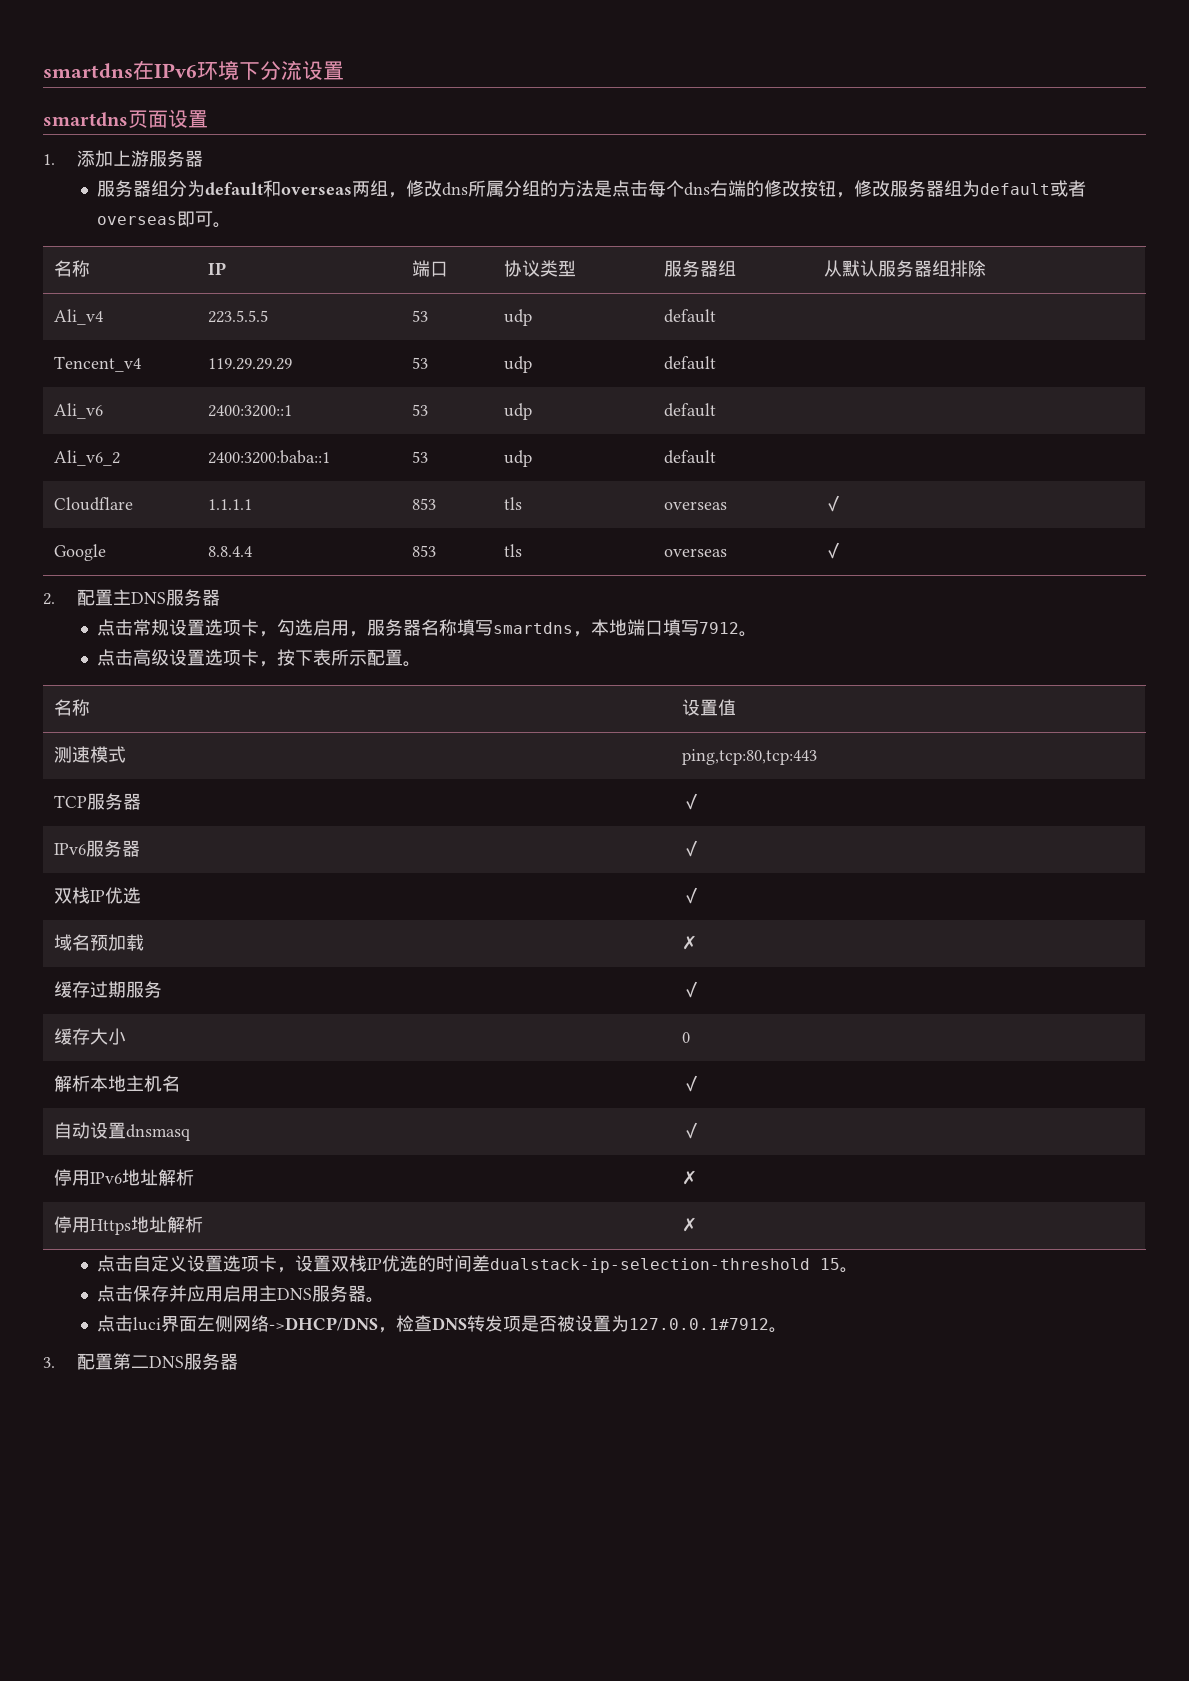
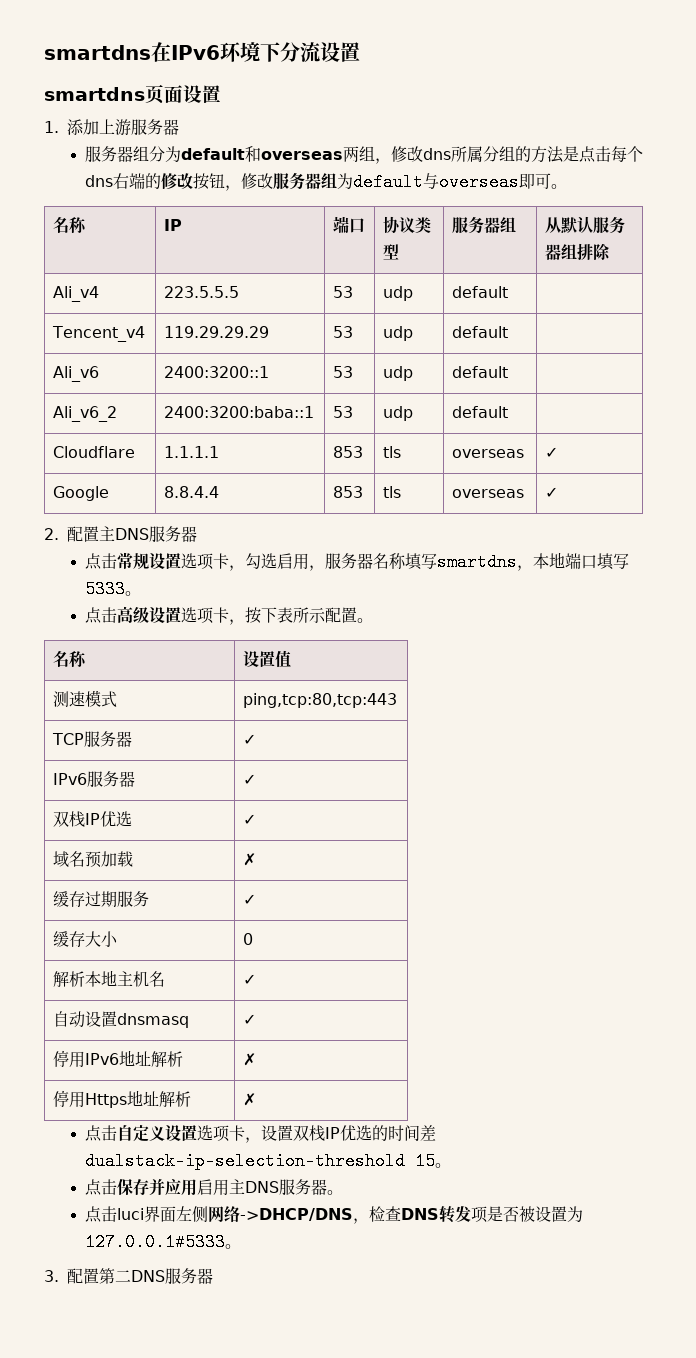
[1050,180,1087,197] 或者 -> [422,173,439,189] 与
[699,622,740,634] 7912 -> [84,580,125,598] 5333
[629,1318,770,1330] 127.0.0.1#7912 -> [84,1233,225,1251] 127.0.0.1#5333

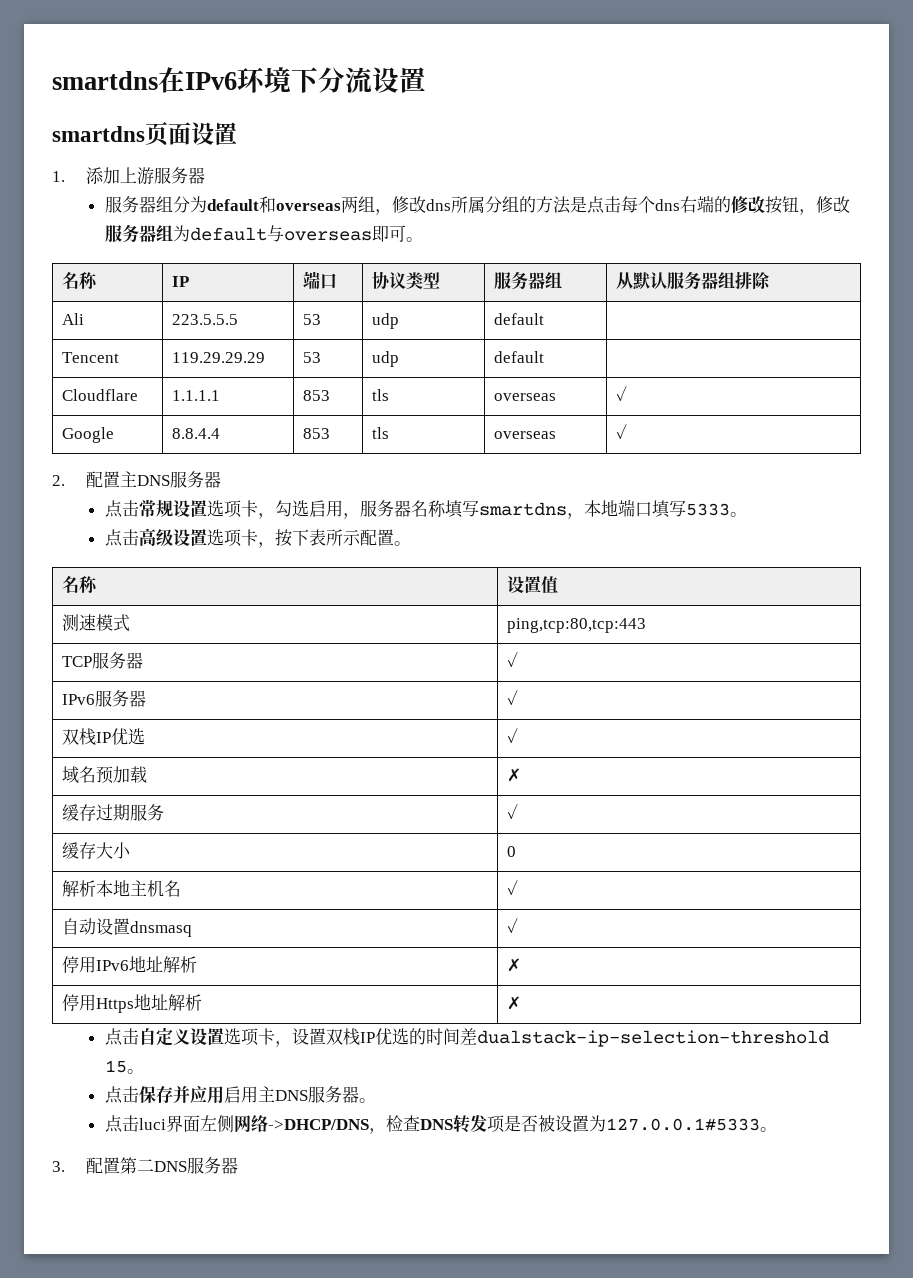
[53,286,100,302] Ali_v4 -> [61,313,84,325] Ali
[52,326,146,342] Tencent_v4 -> [61,352,119,363] Tencent
[53,366,100,382] [164,366,270,378] [333,366,354,378] [383,366,414,381] [452,366,509,378] [53,406,118,422] [164,406,315,418] [333,406,354,418] [383,406,414,421] [452,406,509,418] // Ali_v6 | 2400:3200::1 | 53 | udp | default | // Ali_v6_2 | 2400:3200:baba::1 | 53 | udp | default | -> (544, 357) none

